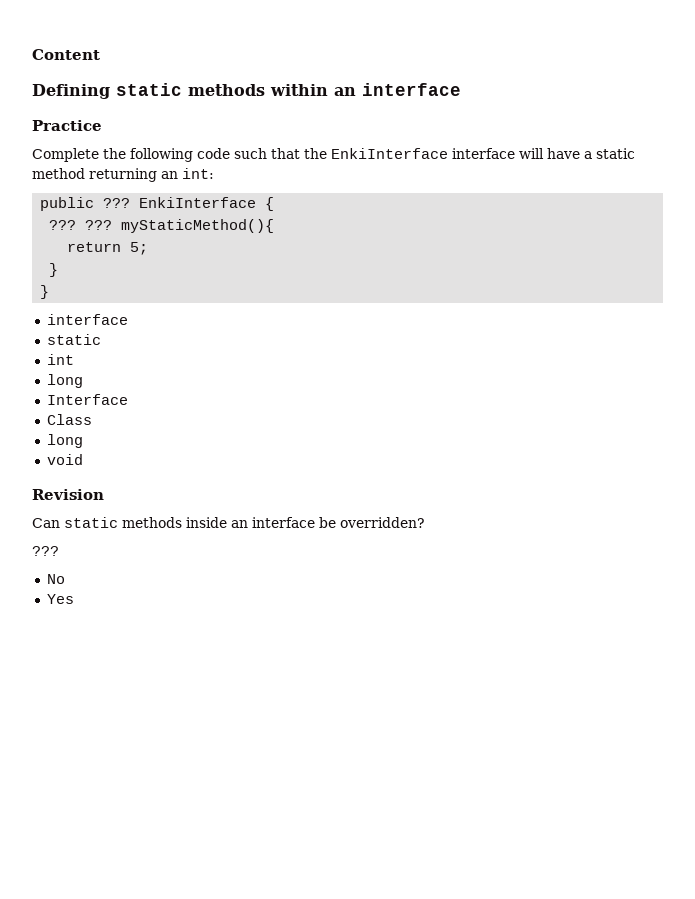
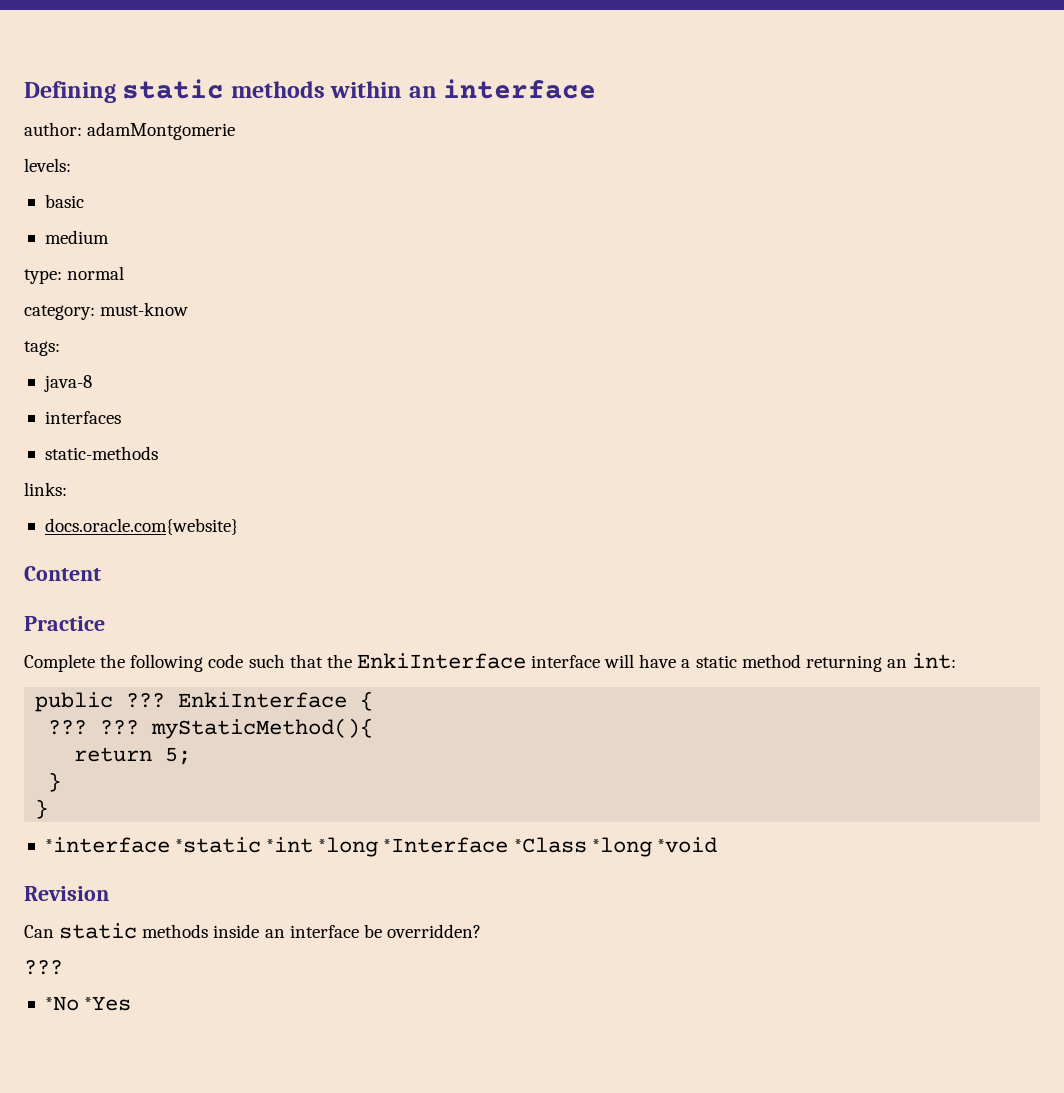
[32,49,100,60] Content // -> (24, 92) none
(461, 89) none -> [24,122,236,140] [24,158,71,172] [44,194,84,208] [44,230,109,244] [24,266,125,284] [24,302,189,320] [24,341,60,356] [43,375,92,392] [44,411,121,424] [44,446,158,460] [24,482,67,496] [44,518,238,535] [24,566,101,581] // author: adamMontgomerie // levels: // basic // medium // type: normal // category: must-know // tags: // java-8 // interfaces // static-methods // links: // docs.oracle.com{website} // Content
[46,314,128,325] [46,334,101,345] [46,354,74,365] [46,374,83,388] [46,394,128,405] [46,414,92,425] [46,434,83,448] [46,454,83,465] interface // static // int // long // Interface // Class // long // void -> [44,837,717,857] *interface *static *int *long *Interface *Class *long *void
[46,574,65,584] [46,594,74,604] No // Yes -> [44,996,132,1011] *No *Yes

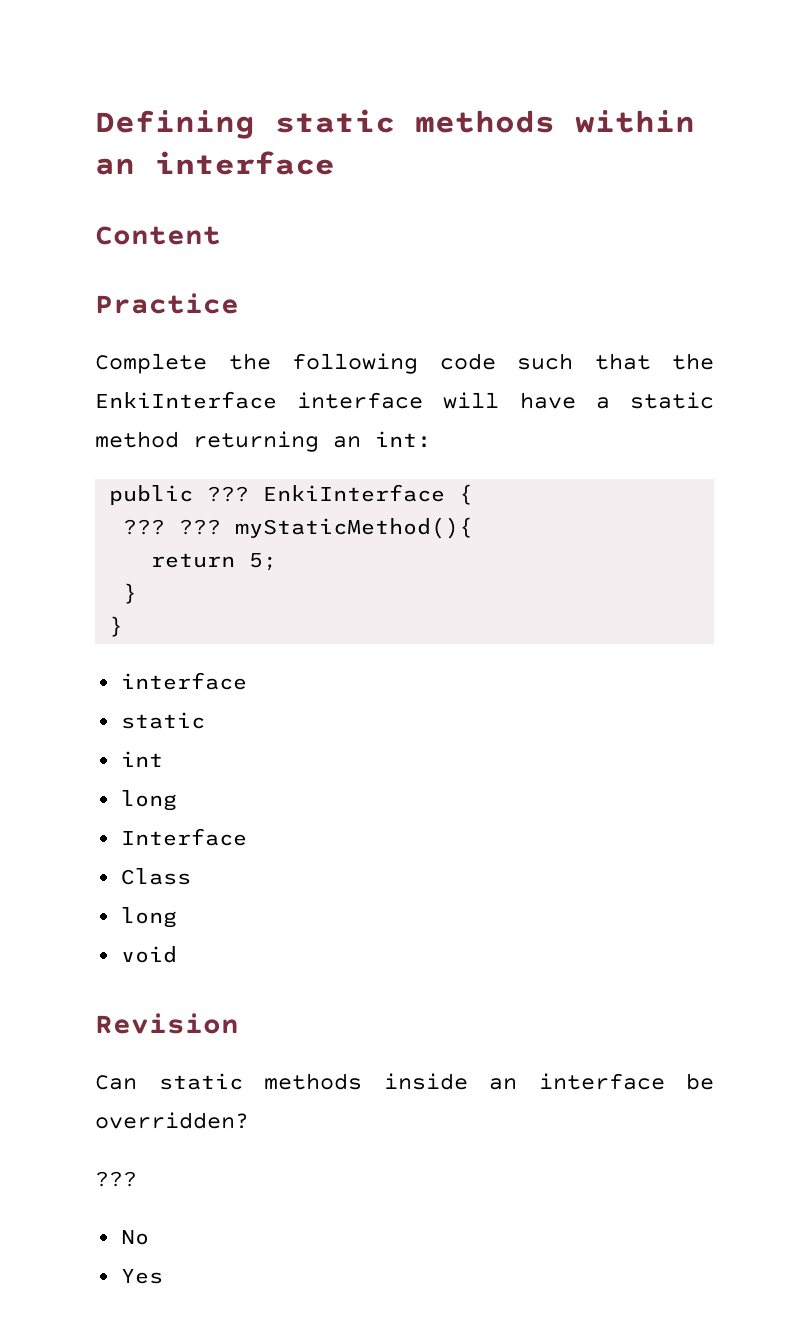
[24,122,236,140] [24,158,71,172] [44,194,84,208] [44,230,109,244] [24,266,125,284] [24,302,189,320] [24,341,60,356] [43,375,92,392] [44,411,121,424] [44,446,158,460] [24,482,67,496] [44,518,238,535] // author: adamMontgomerie // levels: // basic // medium // type: normal // category: must-know // tags: // java-8 // interfaces // static-methods // links: // docs.oracle.com{website} -> (335, 163) none
[44,837,717,857] *interface *static *int *long *Interface *Class *long *void -> [120,672,247,690] [120,712,205,729] [120,751,163,767] [120,790,177,811] [120,828,247,846] [120,868,191,885] [120,907,177,928] [120,946,177,963] interface // static // int // long // Interface // Class // long // void
[44,996,132,1011] *No *Yes -> [120,1230,149,1245] [120,1269,163,1284] No // Yes

